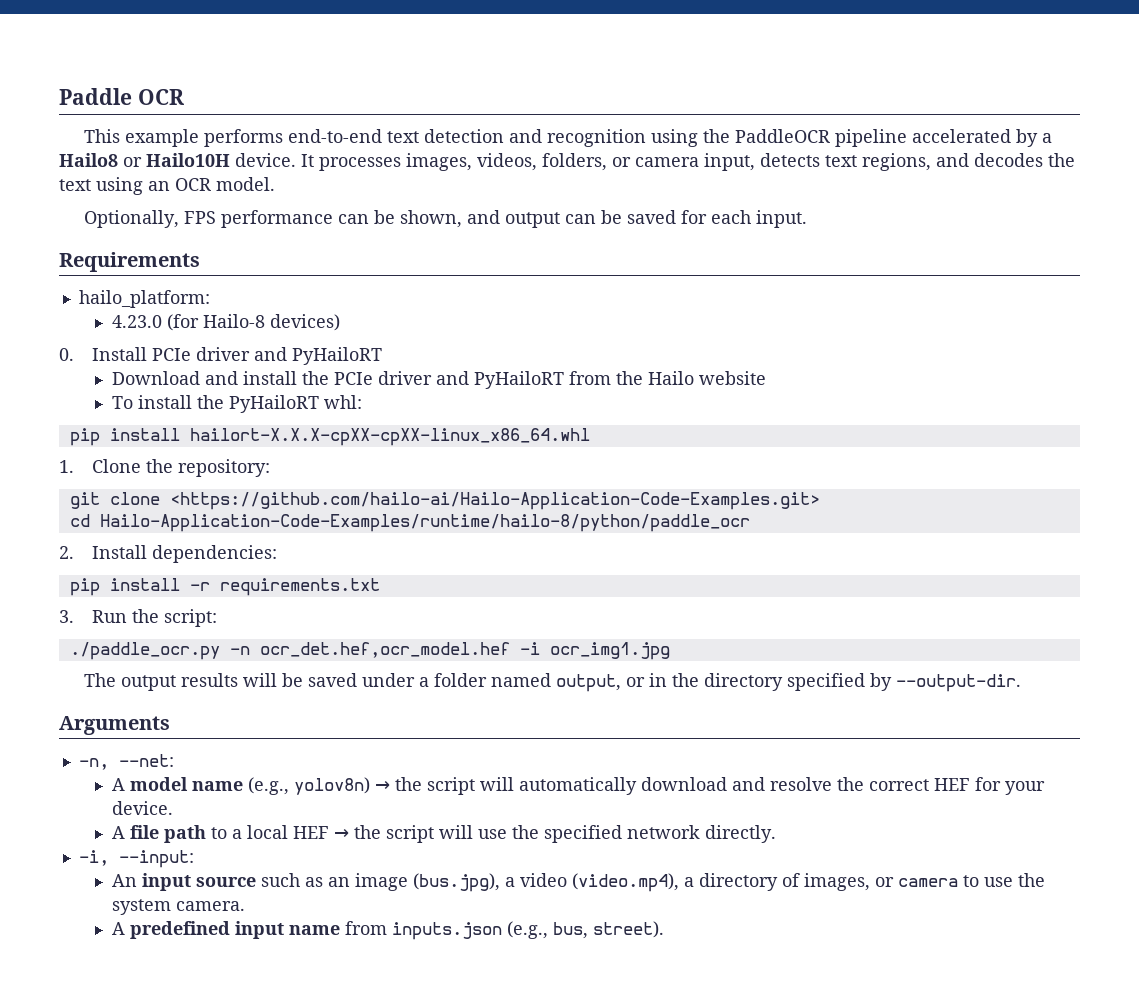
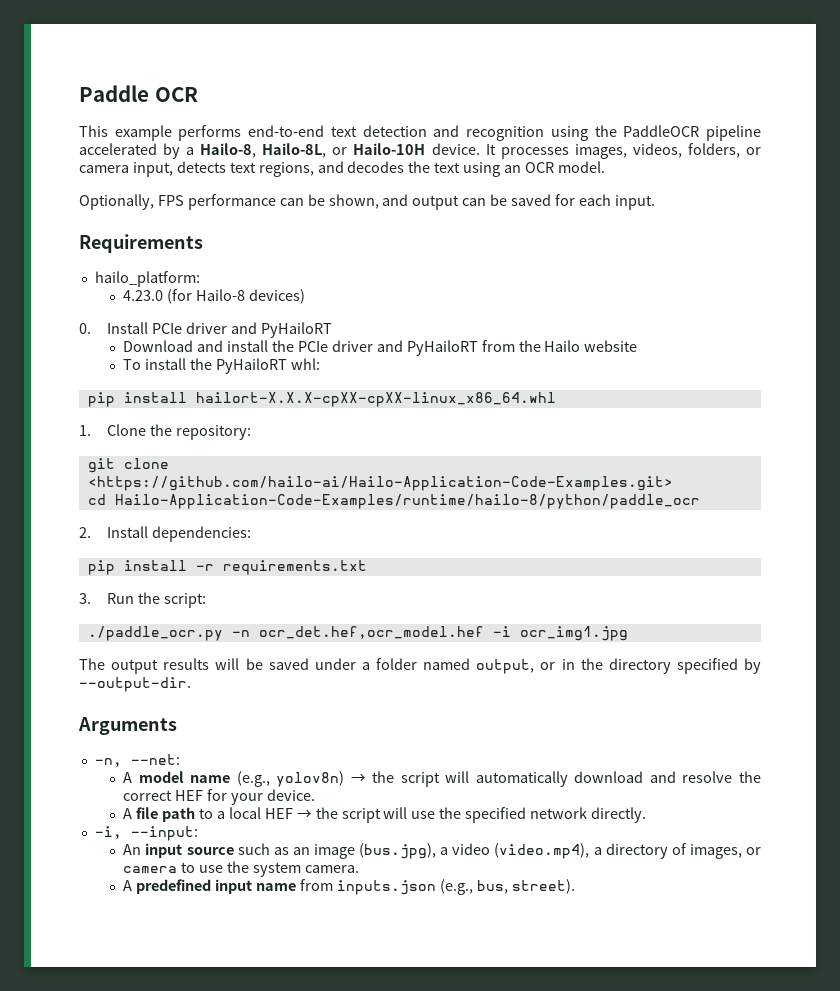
[59,153,230,167] Hailo8 or Hailo10H -> [200,143,426,158] Hailo-8, Hailo-8L, or Hailo-10H

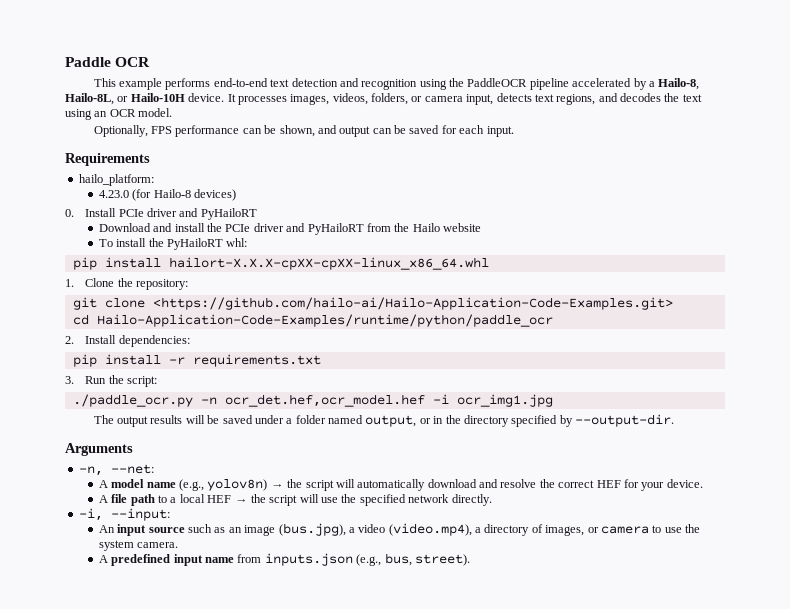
[114,494,700,509] Hailo-Application-Code-Examples/runtime/hailo-8/python/paddle_ocr -> [96,314,553,327] Hailo-Application-Code-Examples/runtime/python/paddle_ocr

